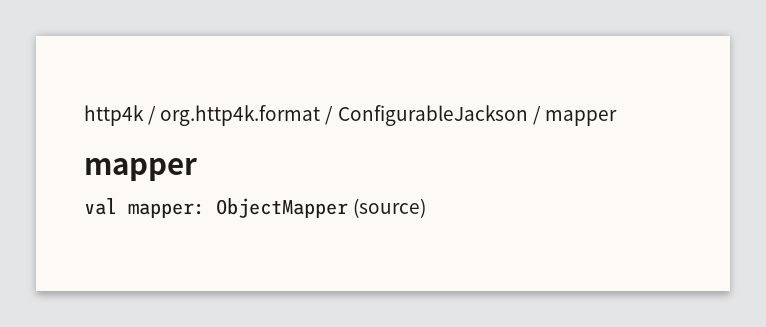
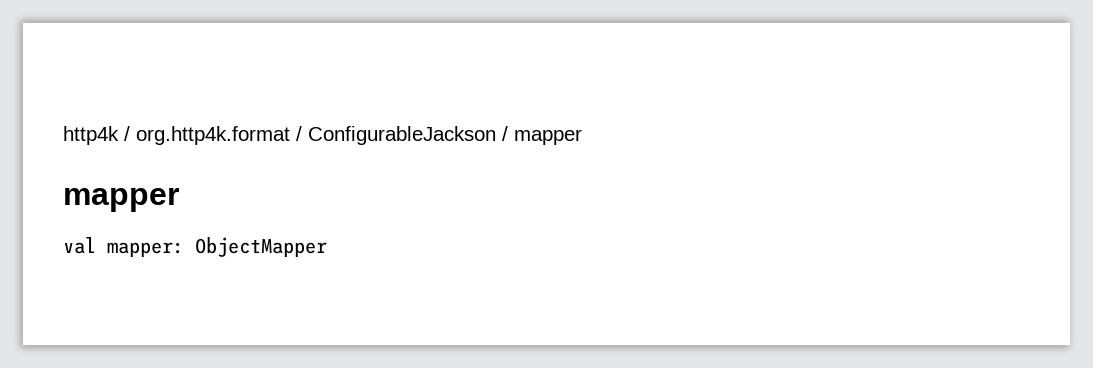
[353,198,427,218] (source) -> (327, 247) none

